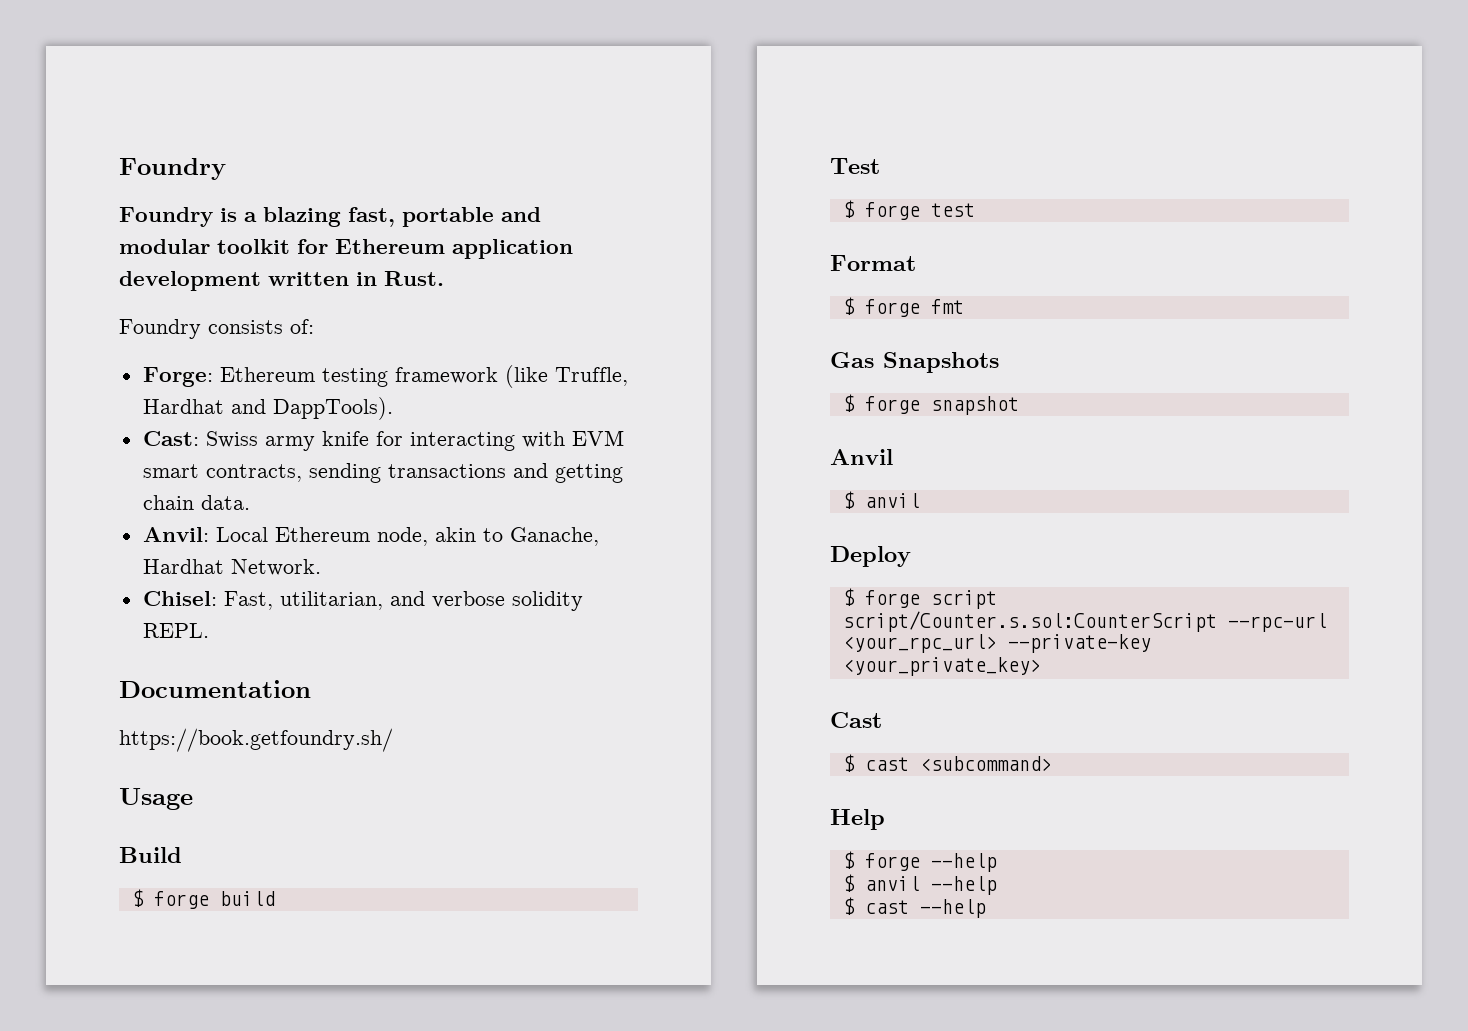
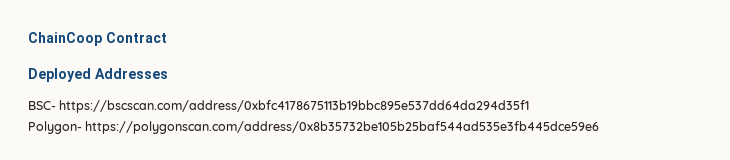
[119,158,226,180] [119,207,541,227] [119,239,573,259] [119,271,444,291] [119,319,314,339] [142,365,628,388] [142,397,393,420] [142,430,624,451] [142,463,623,483] [142,495,250,510] [142,527,599,546] [142,559,321,576] [142,591,583,611] [142,623,209,638] [119,680,311,698] [119,728,393,752] [119,788,193,810] [119,847,182,863] [131,889,275,909] [830,158,880,174] [842,200,975,220] [830,255,916,271] [842,297,964,317] [830,352,999,373] [842,394,1019,415] [830,449,893,465] [842,491,920,509] [830,546,911,567] [842,588,997,609] [842,611,1327,632] [842,634,1151,653] [842,657,1041,676] [830,712,882,728] [842,754,1052,772] [830,809,885,830] [842,851,997,872] [842,874,997,895] [842,897,986,918] Foundry // Foundry is a blazing fast, portable and modular toolkit for Ethereum application development written in Rust. // Foundry consists of: // Forge: Ethereum testing framework (like Truffle, Hardhat and DappTools). // Cast: Swiss army knife for interacting with EVM smart contracts, sending transactions and getting chain data. // Anvil: Local Ethereum node, akin to Ganache, Hardhat Network. // Chisel: Fast, utilitarian, and verbose solidity REPL. // Documentation // https://book.getfoundry.sh/ // Usage // Build // $ forge build // Test // $ forge test // Format // $ forge fmt // Gas Snapshots // $ forge snapshot // Anvil // $ anvil // Deploy // $ forge script script/Counter.s.sol:CounterScript --rpc-url <your_rpc_url> --private-key <your_private_key> // Cast // $ cast <subcommand> // Help // $ forge --help // $ anvil --help // $ cast --help -> [28,32,167,46] [28,68,168,82] [28,100,530,113] [28,121,600,134] ChainCoop Contract // Deployed Addresses // BSC- https://bscscan.com/address/0xbfc4178675113b19bbc895e537dd64da294d35f1 // Polygon- https://polygonscan.com/address/0x8b35732be105b25baf544ad535e3fb445dce59e6

